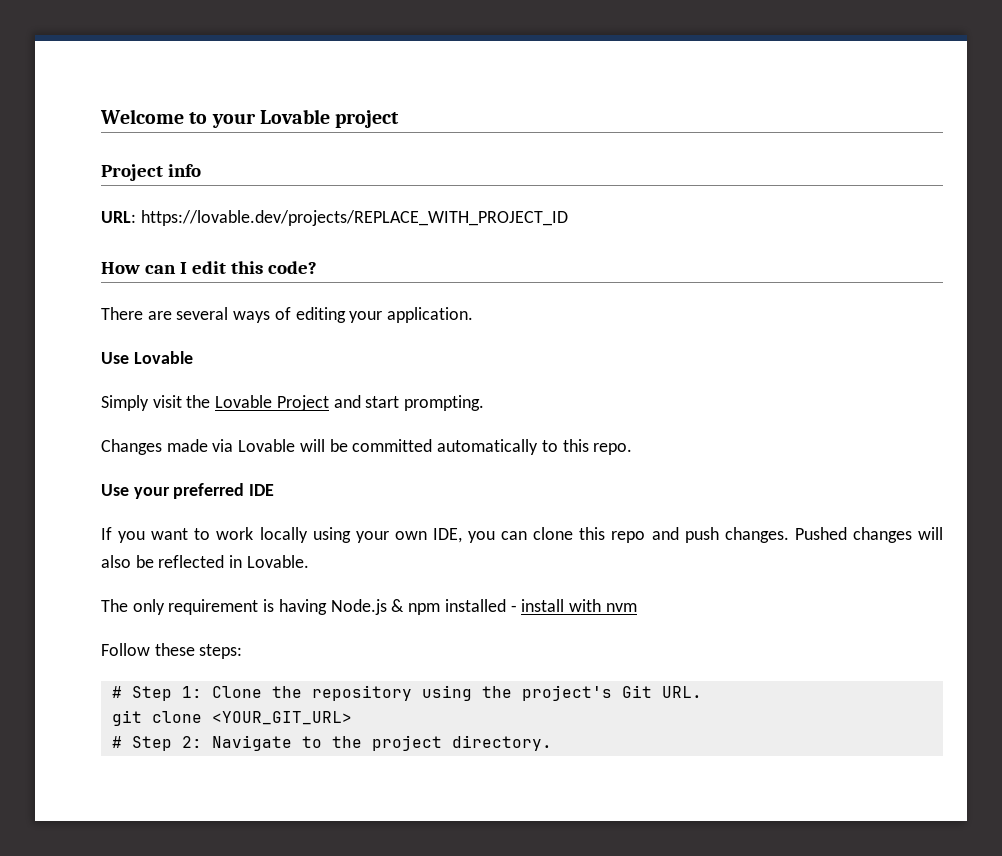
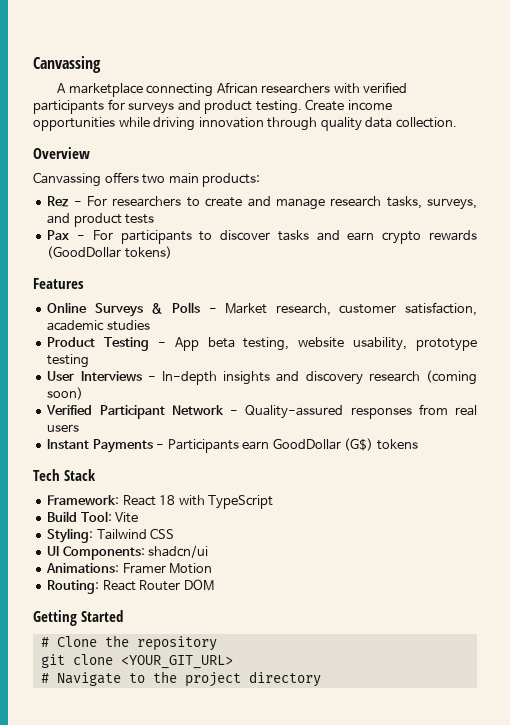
[100,109,400,128] [101,164,201,181] [101,210,568,226] [101,261,317,274] [101,307,474,323] [101,351,193,364] [101,395,485,411] [101,439,633,455] [101,483,275,499] [101,527,944,543] [101,555,309,568] [101,599,637,615] [101,643,243,659] [111,686,202,701] Welcome to your Lovable project // Project info // URL: https://lovable.dev/projects/REPLACE_WITH_PROJECT_ID // How can I edit this code? // There are several ways of editing your application. // Use Lovable // Simply visit the Lovable Project and start prompting. // Changes made via Lovable will be committed automatically to this repo. // Use your preferred IDE // If you want to work locally using your own IDE, you can clone this repo and push changes. Pushed changes will also be reflected in Lovable. // The only requirement is having Node.js & npm installed - install with nvm // Follow these steps: // # Step 1: -> [33,56,101,73] [57,82,408,97] [33,99,392,114] [33,117,457,131] [33,147,90,159] [33,172,261,187] [47,196,477,210] [47,213,155,227] [47,230,477,244] [47,246,172,259] [33,278,84,289] [47,302,477,317] [47,320,150,331] [47,337,477,351] [47,354,90,368] [47,370,477,385] [47,387,84,400] [46,404,477,419] [47,424,80,432] [47,438,418,453] [33,469,96,481] [47,495,274,509] [47,511,139,523] [47,528,175,543] [47,545,209,560] [46,563,213,574] [47,579,214,594] [33,610,123,626] [40,637,49,647] Canvassing // A marketplace connecting African researchers with verified participants for surveys and product testing. Create income opportunities while driving innovation through quality data collection. // Overview // Canvassing offers two main products: // Rez - For researchers to create and manage research tasks, surveys, and product tests // Pax - For participants to discover tasks and earn crypto rewards (GoodDollar tokens) // Features // Online Surveys & Polls - Market research, customer satisfaction, academic studies // Product Testing - App beta testing, website usability, prototype testing // User Interviews - In-depth insights and discovery research (coming soon) // Verified Participant Network - Quality-assured responses from real users // Instant Payments - Participants earn GoodDollar (G$) tokens // Tech Stack // Framework: React 18 with TypeScript // Build Tool: Vite // Styling: Tailwind CSS // UI Components: shadcn/ui // Animations: Framer Motion // Routing: React Router DOM // Getting Started // #
[421,685,702,701] using the project's Git URL. -> (217, 643) none
[131,736,202,751] Step 2: -> (49, 678) none
[451,735,552,751] directory. -> [248,671,321,687] directory

